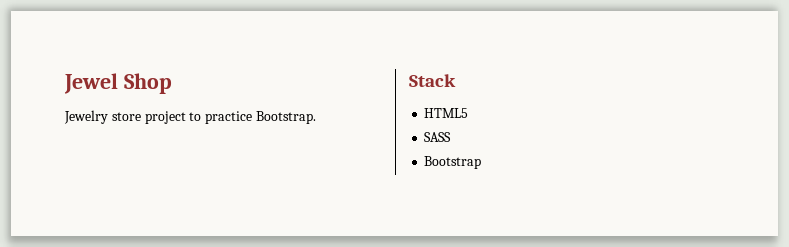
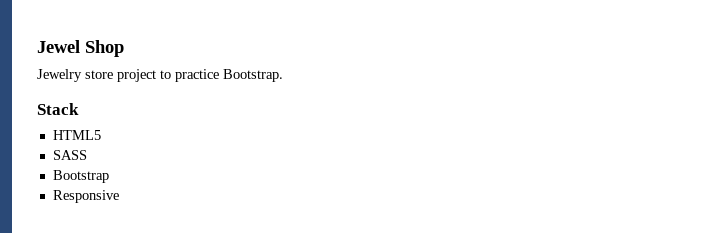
(482, 162) none -> [52,190,119,203] // Responsive

